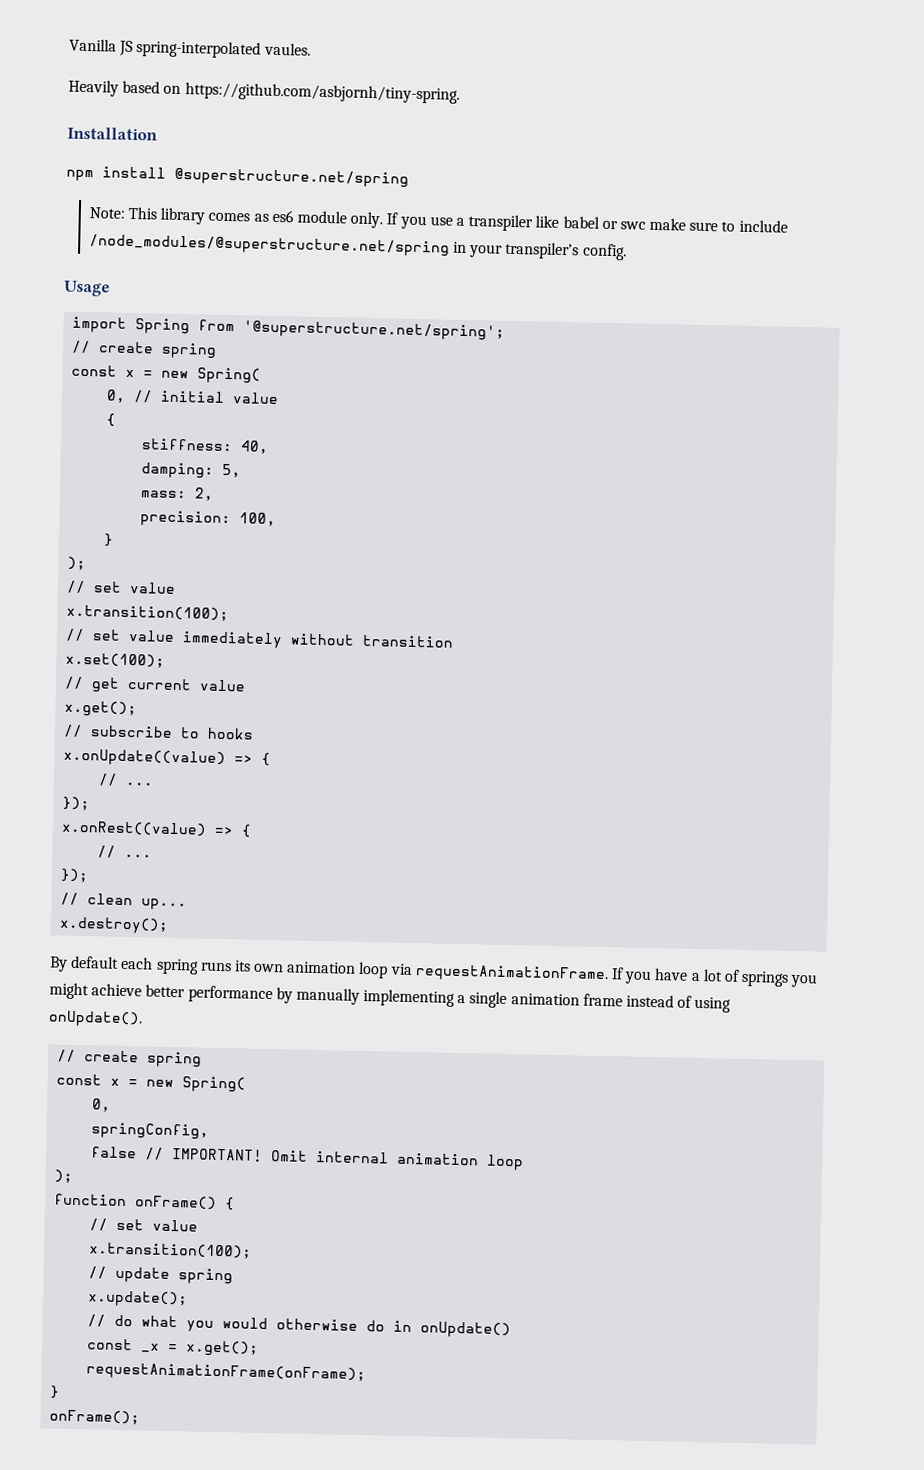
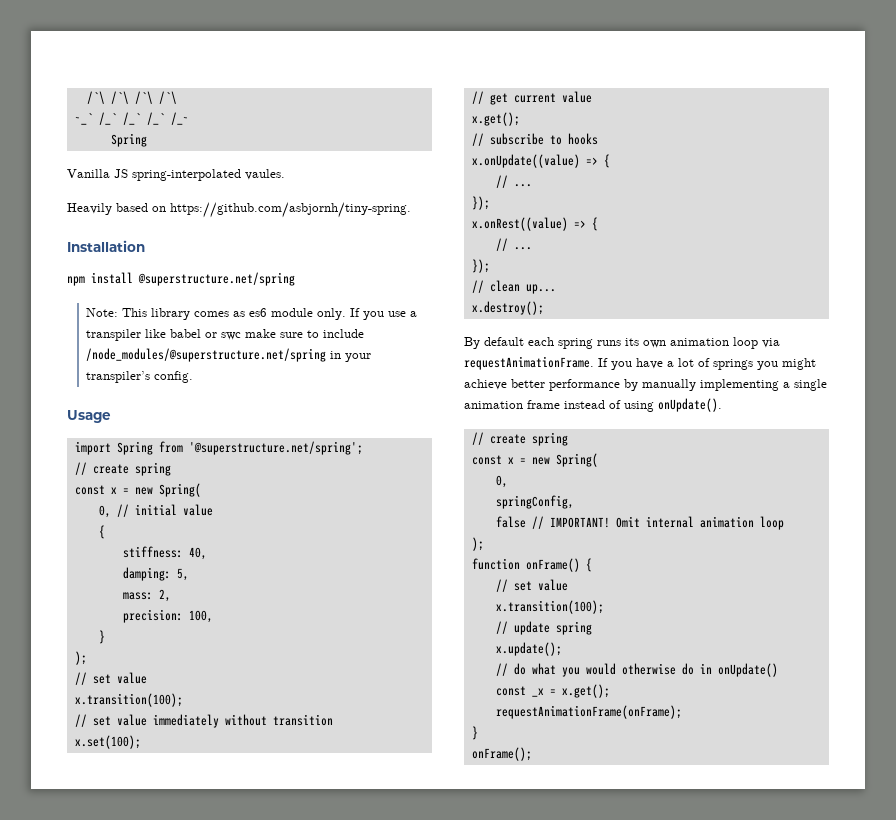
(69, 45) none -> [86,91,177,104] [74,112,189,125] [110,133,147,147] /`\ /`\ /`\ /`\ // ~_` /_` /_` /_` /_~ // Spring //

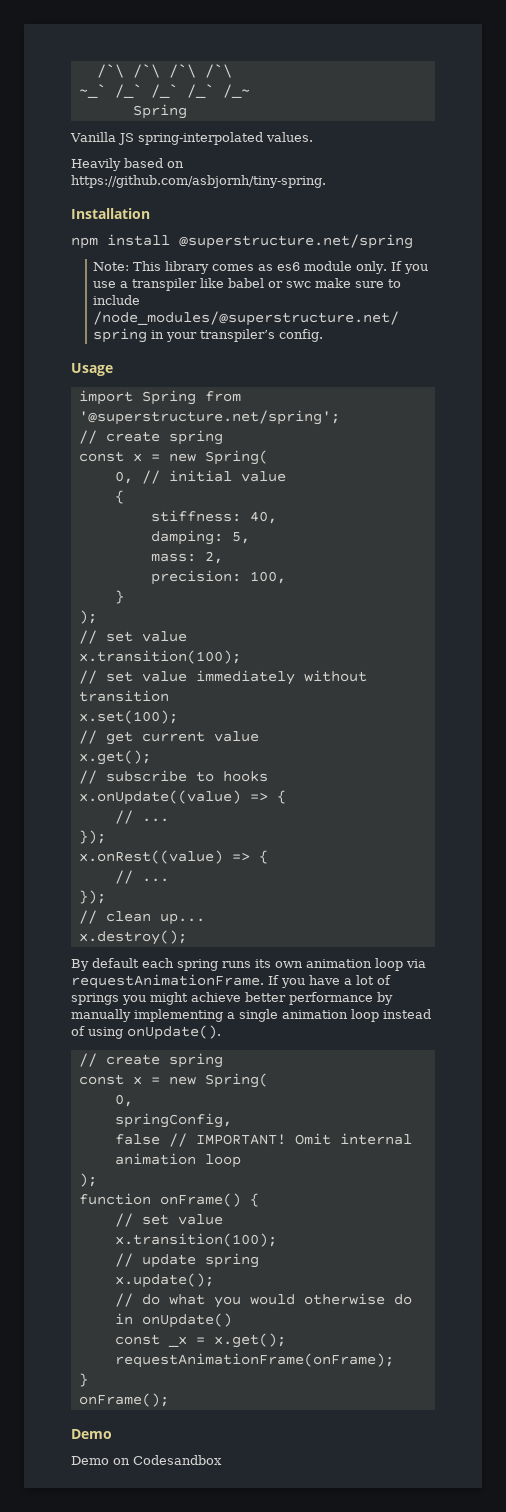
[245,169,285,180] vaules. -> [265,132,313,142] values.
[527,400,560,409] frame -> [351,1009,379,1022] loop
(532, 754) none -> [71,1429,112,1439] [71,1455,222,1465] // Demo // Demo on Codesandbox

